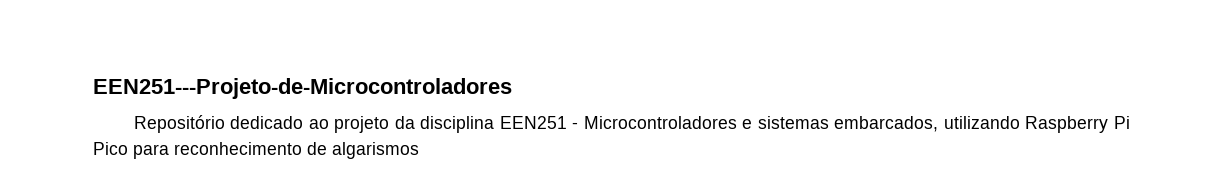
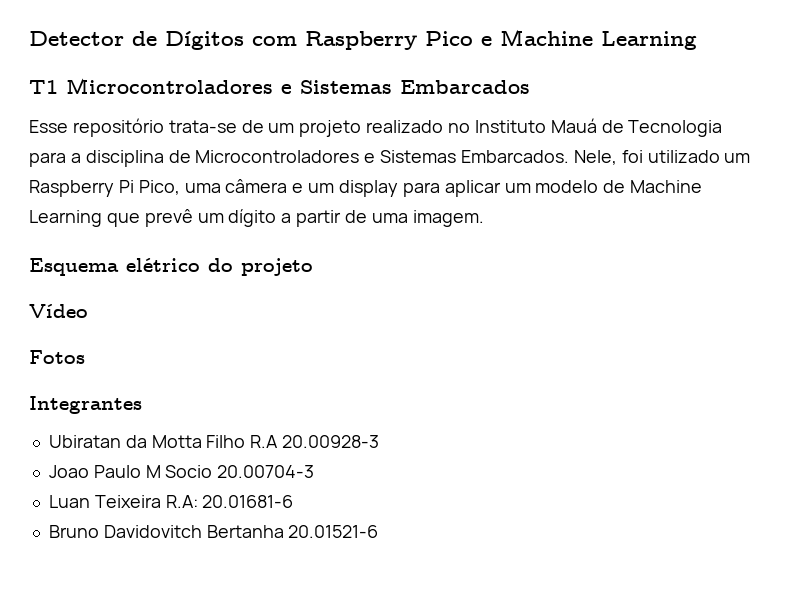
[93,78,512,99] [133,115,1131,133] [93,142,419,159] EEN251---Projeto-de-Microcontroladores // Repositório dedicado ao projeto da disciplina EEN251 - Microcontroladores e sistemas embarcados, utilizando Raspberry Pi Pico para reconhecimento de algarismos -> [29,29,697,50] [29,78,530,94] [29,118,723,137] [29,150,751,167] [29,179,703,197] [29,209,484,227] [29,258,313,276] [29,304,88,318] [29,350,85,364] [29,396,142,414] [48,435,380,448] [48,465,315,478] [48,495,294,508] [48,525,379,538] Detector de Dígitos com Raspberry Pico e Machine Learning // T1 Microcontroladores e Sistemas Embarcados // Esse repositório trata-se de um projeto realizado no Instituto Mauá de Tecnologia para a disciplina de Microcontroladores e Sistemas Embarcados. Nele, foi utilizado um Raspberry Pi Pico, uma câmera e um display para aplicar um modelo de Machine Learning que prevê um dígito a partir de uma imagem. // Esquema elétrico do projeto // Vídeo // Fotos // Integrantes // Ubiratan da Motta Filho R.A 20.00928-3 // Joao Paulo M Socio 20.00704-3 // Luan Teixeira R.A: 20.01681-6 // Bruno Davidovitch Bertanha 20.01521-6

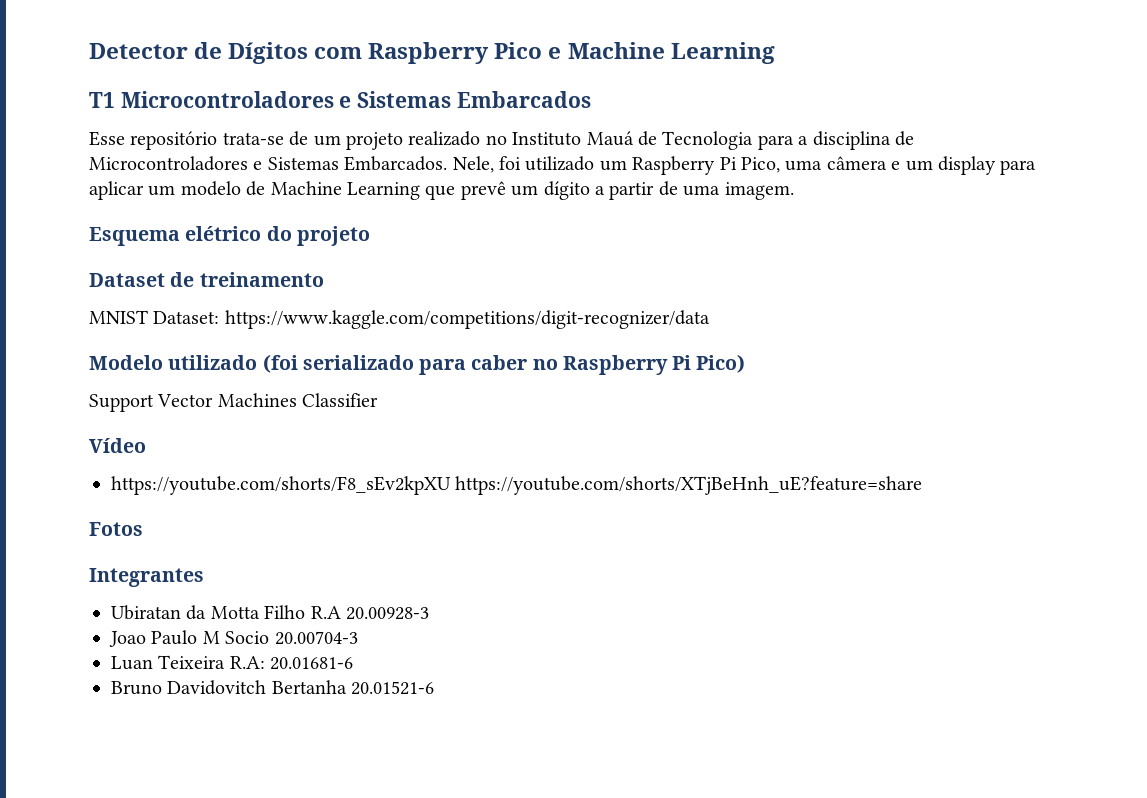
(313, 267) none -> [89,272,324,287] [89,310,710,329] [89,354,746,375] [89,393,379,412] // Dataset de treinamento // MNIST Dataset: https://www.kaggle.com/competitions/digit-recognizer/data // Modelo utilizado (foi serializado para caber no Raspberry Pi Pico) // Support Vector Machines Classifier
(88, 311) none -> [111,476,923,495] // https://youtube.com/shorts/F8_sEv2kpXU https://youtube.com/shorts/XTjBeHnh_uE?feature=share

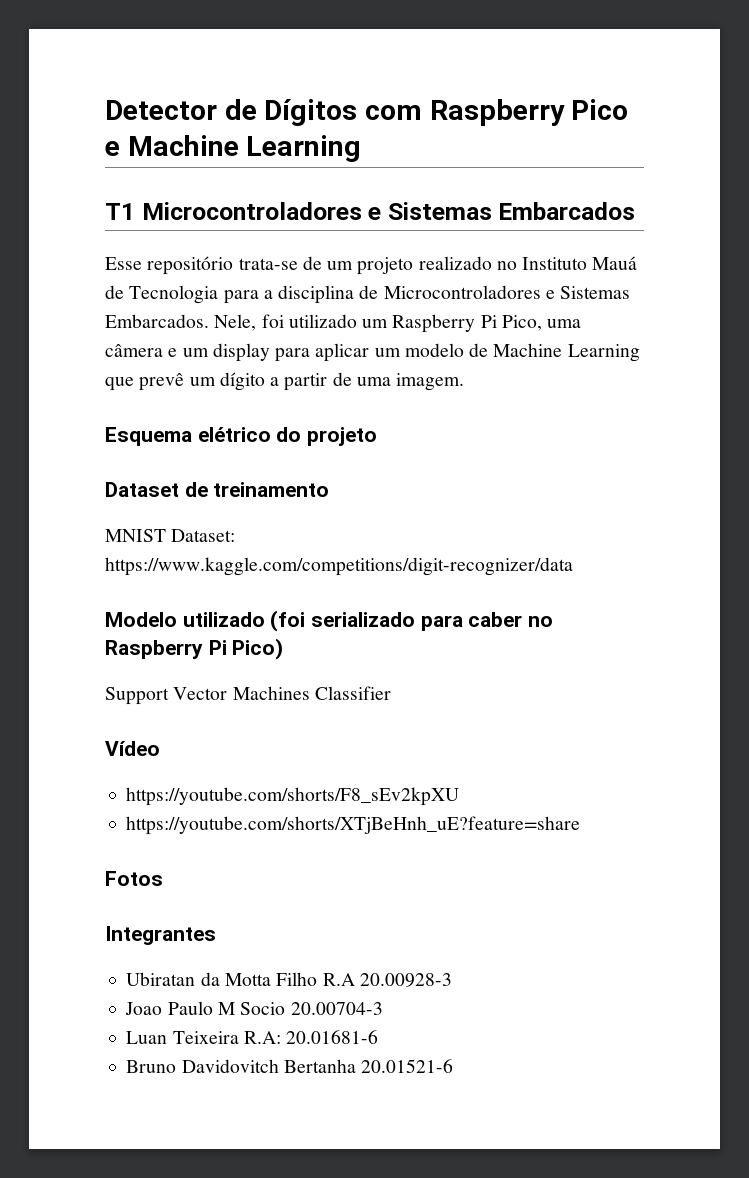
(451, 485) none -> (460, 796) //

